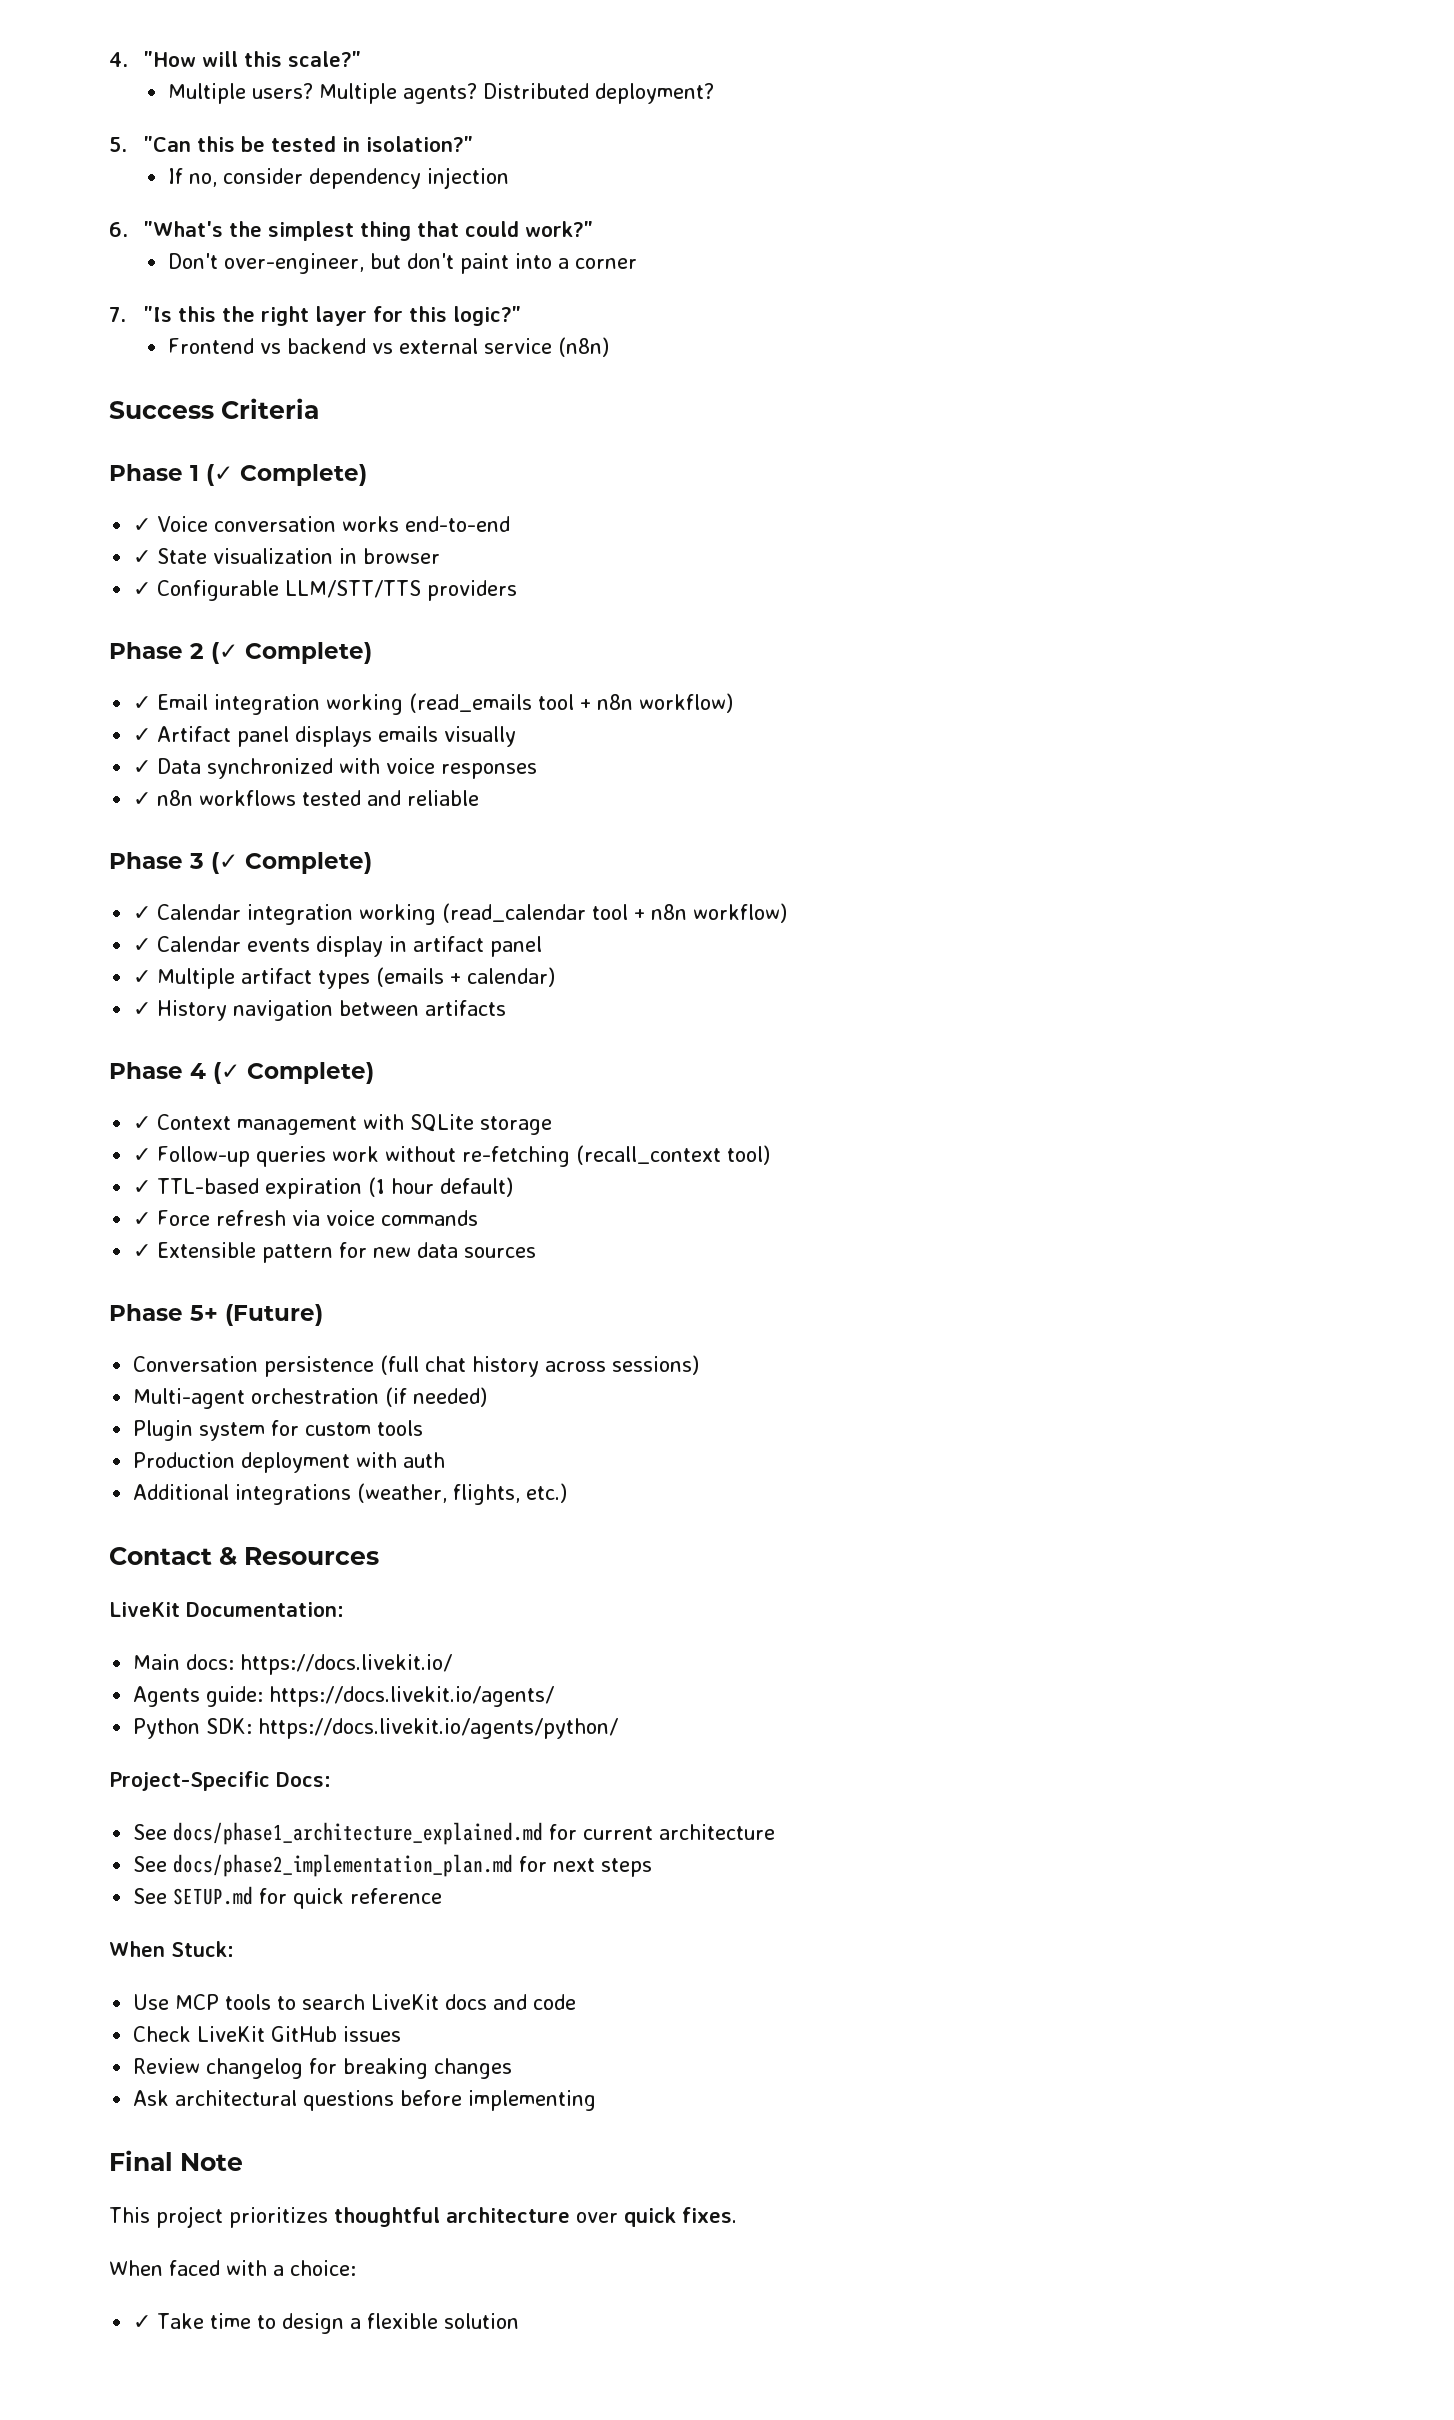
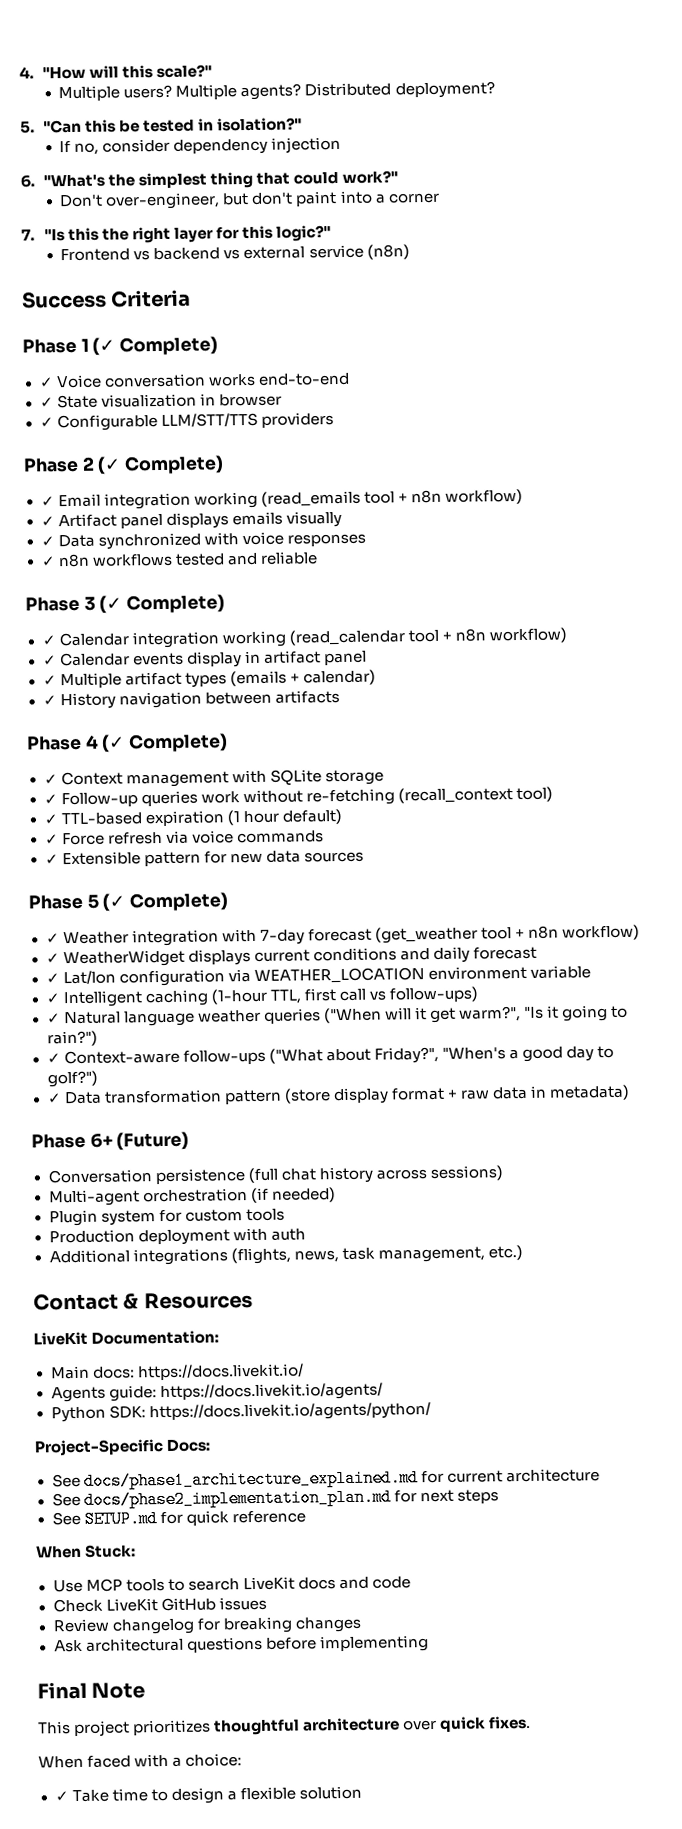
[190,1305,218,1321] 5+ -> [86,892,229,912] [45,924,640,947] [45,946,537,968] [45,965,591,987] [45,986,478,1008] [46,1005,629,1027] [46,1030,98,1047] [46,1045,614,1065] [46,1070,98,1088] [46,1084,631,1105] [31,1133,113,1149] 5 (✓ Complete) // ✓ Weather integration with 7-day forecast (get_weather tool + n8n workflow) // ✓ WeatherWidget displays current conditions and daily forecast // ✓ Lat/lon configuration via WEATHER_LOCATION environment variable // ✓ Intelligent caching (1-hour TTL, first call vs follow-ups) // ✓ Natural language weather queries ("When will it get warm?", "Is it going to rain?") // ✓ Context-aware follow-ups ("What about Friday?", "When's a good day to golf?") // ✓ Data transformation pattern (store display format + raw data in metadata) // Phase 6+
[357,1483,521,1505] (weather, flights, -> [230,1246,485,1265] (flights, news, task management,

